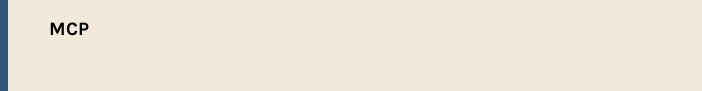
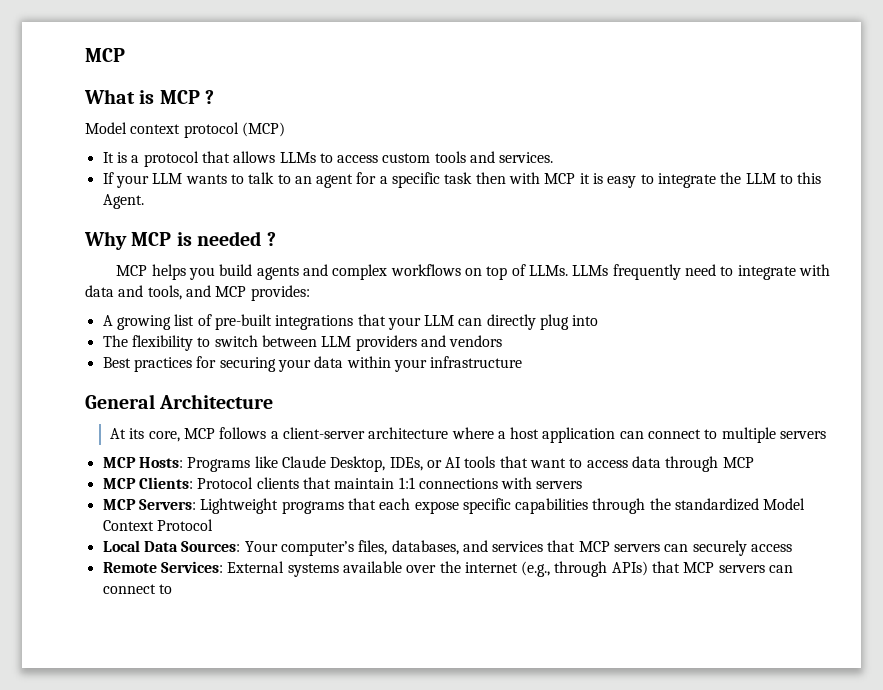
[49,22,89,36] MCP -> [85,48,125,62] [84,89,215,104] [85,122,285,138] [102,151,554,167] [102,172,822,188] [102,194,144,209] [84,231,276,250] [116,264,830,280] [85,285,310,301] [102,314,599,330] [102,335,503,351] [102,356,523,372] [85,394,274,409] [109,427,827,443] [102,456,754,472] [102,477,583,489] [102,498,806,514] [102,519,213,531] [102,540,793,556] [102,561,794,577] [102,584,172,594] MCP // What is MCP ? // Model context protocol (MCP) // It is a protocol that allows LLMs to access custom tools and services. // If your LLM wants to talk to an agent for a specific task then with MCP it is easy to integrate the LLM to this Agent. // Why MCP is needed ? // MCP helps you build agents and complex workflows on top of LLMs. LLMs frequently need to integrate with data and tools, and MCP provides: // A growing list of pre-built integrations that your LLM can directly plug into // The flexibility to switch between LLM providers and vendors // Best practices for securing your data within your infrastructure // General Architecture // At its core, MCP follows a client-server architecture where a host application can connect to multiple servers // MCP Hosts: Programs like Claude Desktop, IDEs, or AI tools that want to access data through MCP // MCP Clients: Protocol clients that maintain 1:1 connections with servers // MCP Servers: Lightweight programs that each expose specific capabilities through the standardized Model Context Protocol // Local Data Sources: Your computer’s files, databases, and services that MCP servers can securely access // Remote Services: External systems available over the internet (e.g., through APIs) that MCP servers can connect to

